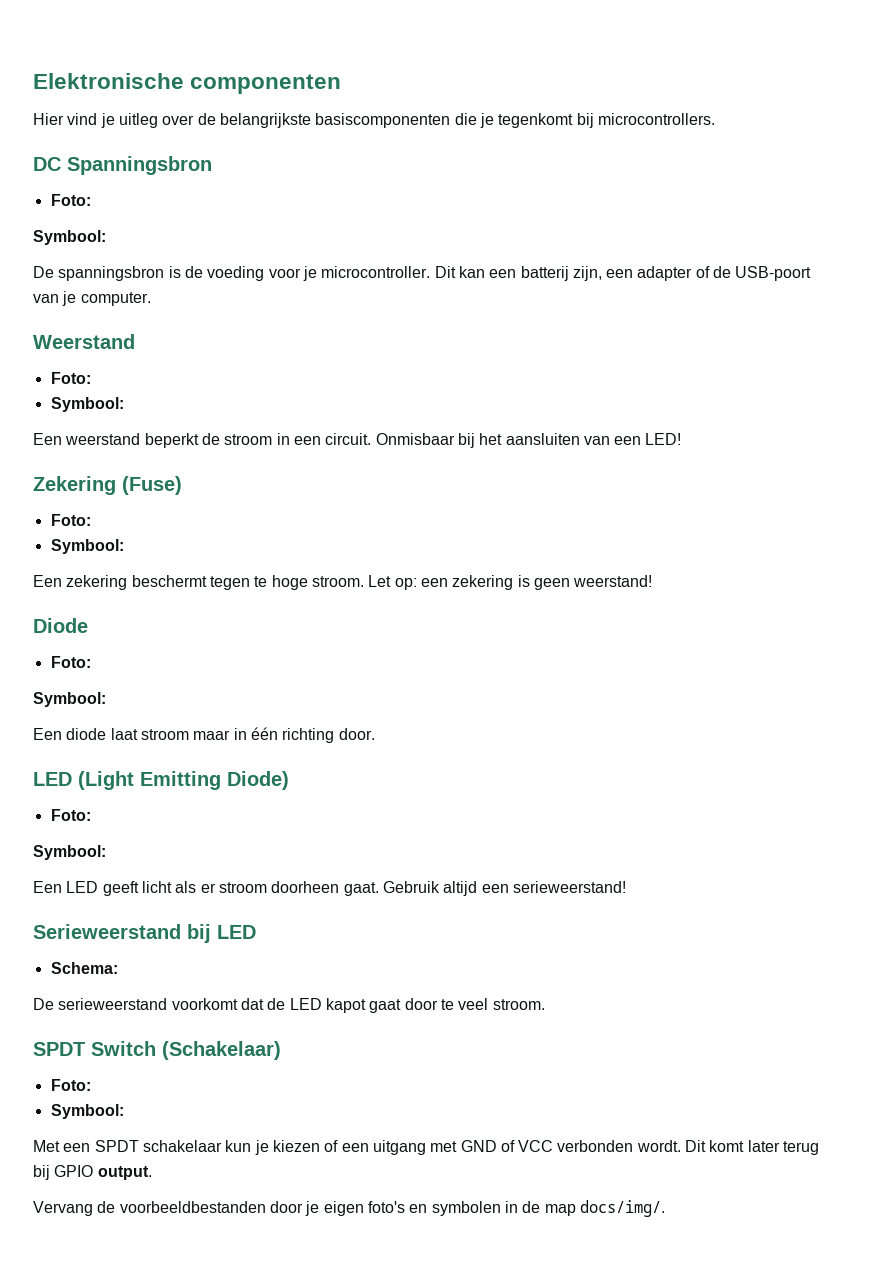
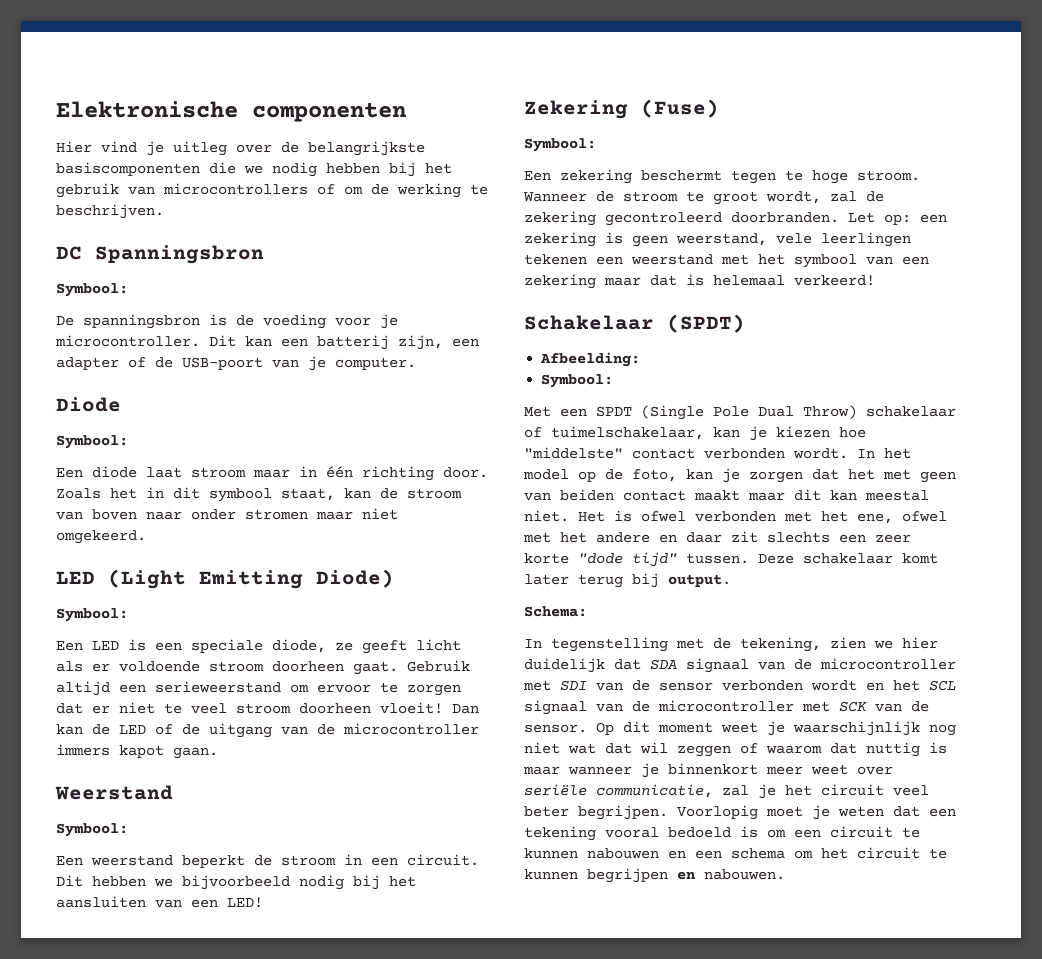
[479,113,715,128] je tegenkomt bij microcontrollers. -> [244,162,452,177] [56,183,488,198] [56,204,164,219] we nodig hebben bij het gebruik van microcontrollers of om de werking te beschrijven.
[50,194,91,206] // Foto: -> (264, 254) none
[33,334,135,349] [50,372,91,384] [50,397,124,412] [33,433,682,448] [33,476,182,495] [50,514,91,526] [50,539,124,554] [33,575,653,590] // Weerstand // Foto: // Symbool: // Een weerstand beperkt de stroom in een circuit. Onmisbaar bij het aansluiten van een LED! // Zekering (Fuse) // Foto: // Symbool: // Een zekering beschermt tegen te hoge stroom. Let op: een zekering is geen weerstand! -> (416, 363) none
[50,656,91,668] // Foto: -> (121, 404) none
(375, 734) none -> [56,487,462,502] [56,508,398,520] [56,530,146,544] Zoals het in dit symbool staat, kan de stroom van boven naar onder stromen maar niet omgekeerd.
[50,809,91,821] // Foto: -> (394, 578) none
(99, 887) none -> [128,639,353,653] is een speciale diode, ze
(216, 888) none -> [119,661,200,672] voldoende
[512,881,626,893] [33,924,256,943] [50,962,118,974] [33,998,545,1013] [33,1041,281,1060] [50,1079,91,1091] [50,1104,124,1119] [33,1140,707,1155] serieweerstand! // Serieweerstand bij LED // Schema: // De serieweerstand voorkomt dat de LED kapot gaat door te veel stroom. // SPDT Switch (Schakelaar) // Foto: // Symbool: // Met een SPDT schakelaar kun je kiezen of een uitgang met GND of VCC verbonden wordt. Dit -> [155,681,461,696] [56,702,479,714] [56,723,479,738] [56,744,218,759] [55,785,173,800] [56,823,128,837] [56,854,479,868] [56,875,416,890] [56,896,263,908] [524,99,719,119] [524,138,596,152] [524,169,920,184] [523,191,884,205] [524,211,947,226] [524,232,911,247] [524,254,929,268] [524,274,875,289] [524,314,745,333] [540,352,641,367] [541,374,614,388] [524,405,956,420] [524,426,866,441] [524,447,911,459] [523,468,956,483] [524,489,929,501] [524,510,947,524] [523,531,911,543] [524,552,893,567] serieweerstand om ervoor te zorgen dat er niet te veel stroom doorheen vloeit! Dan kan de LED of de uitgang van de microcontroller immers kapot gaan. // Weerstand // Symbool: // Een weerstand beperkt de stroom in een circuit. Dit hebben we bijvoorbeeld nodig bij het aansluiten van een LED! // Zekering (Fuse) // Symbool: // Een zekering beschermt tegen te hoge stroom. Wanneer de stroom te groot wordt, zal de zekering gecontroleerd doorbranden. Let op: een zekering is geen weerstand, vele leerlingen tekenen een weerstand met het symbool van een zekering maar dat is helemaal verkeerd! // Schakelaar (SPDT) // Afbeelding: // Symbool: // Met een SPDT (Single Pole Dual Throw) schakelaar of tuimelschakelaar, kan je kiezen hoe "middelste" contact verbonden wordt. In het model op de foto, kan je zorgen dat het met geen van beiden contact maakt maar dit kan meestal niet. Het is ofwel verbonden met het ene, ofwel met het andere en daar zit slechts een zeer korte "dode tijd" tussen. Deze schakelaar
[54,1165,94,1177] GPIO -> (659, 580) none
[33,1200,665,1217] Vervang de voorbeeldbestanden door je eigen foto's en symbolen in de map docs/img/. -> [524,606,587,617] [524,637,938,652] [524,658,956,673] [523,680,956,691] [524,700,929,715] [524,721,956,736] [524,742,947,757] [523,763,893,778] [524,784,929,799] [524,805,956,820] [524,826,920,841] [524,847,947,859] [524,868,785,883] Schema: // In tegenstelling met de tekening, zien we hier duidelijk dat SDA signaal van de microcontroller met SDI van de sensor verbonden wordt en het SCL signaal van de microcontroller met SCK van de sensor. Op dit moment weet je waarschijnlijk nog niet wat dat wil zeggen of waarom dat nuttig is maar wanneer je binnenkort meer weet over seriële communicatie, zal je het circuit veel beter begrijpen. Voorlopig moet je weten dat een tekening vooral bedoeld is om een circuit te kunnen nabouwen en een schema om het circuit te kunnen begrijpen en nabouwen.

